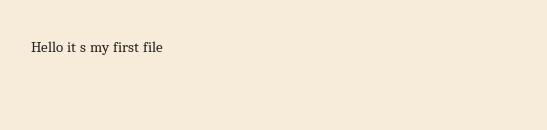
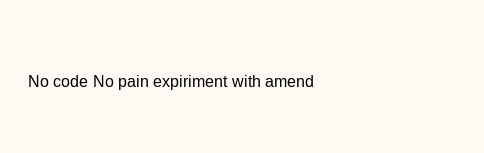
[31,41,163,55] Hello it s my first file -> [28,75,314,90] No code No pain expiriment with amend

